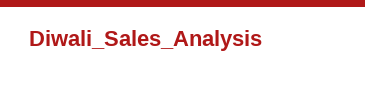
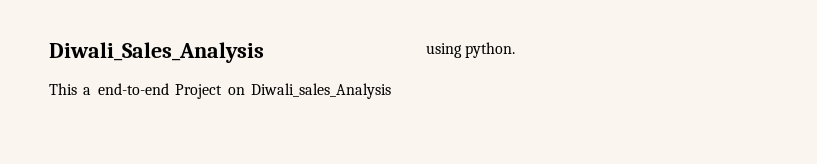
(262, 40) none -> [49,83,391,99] [426,42,516,58] // This a end-to-end Project on Diwali_sales_Analysis using python.

